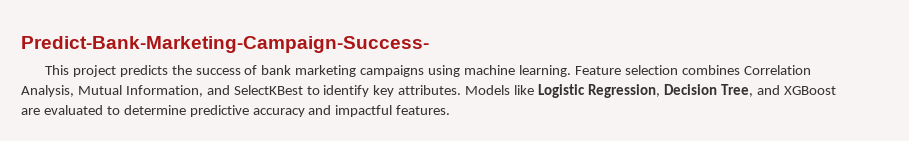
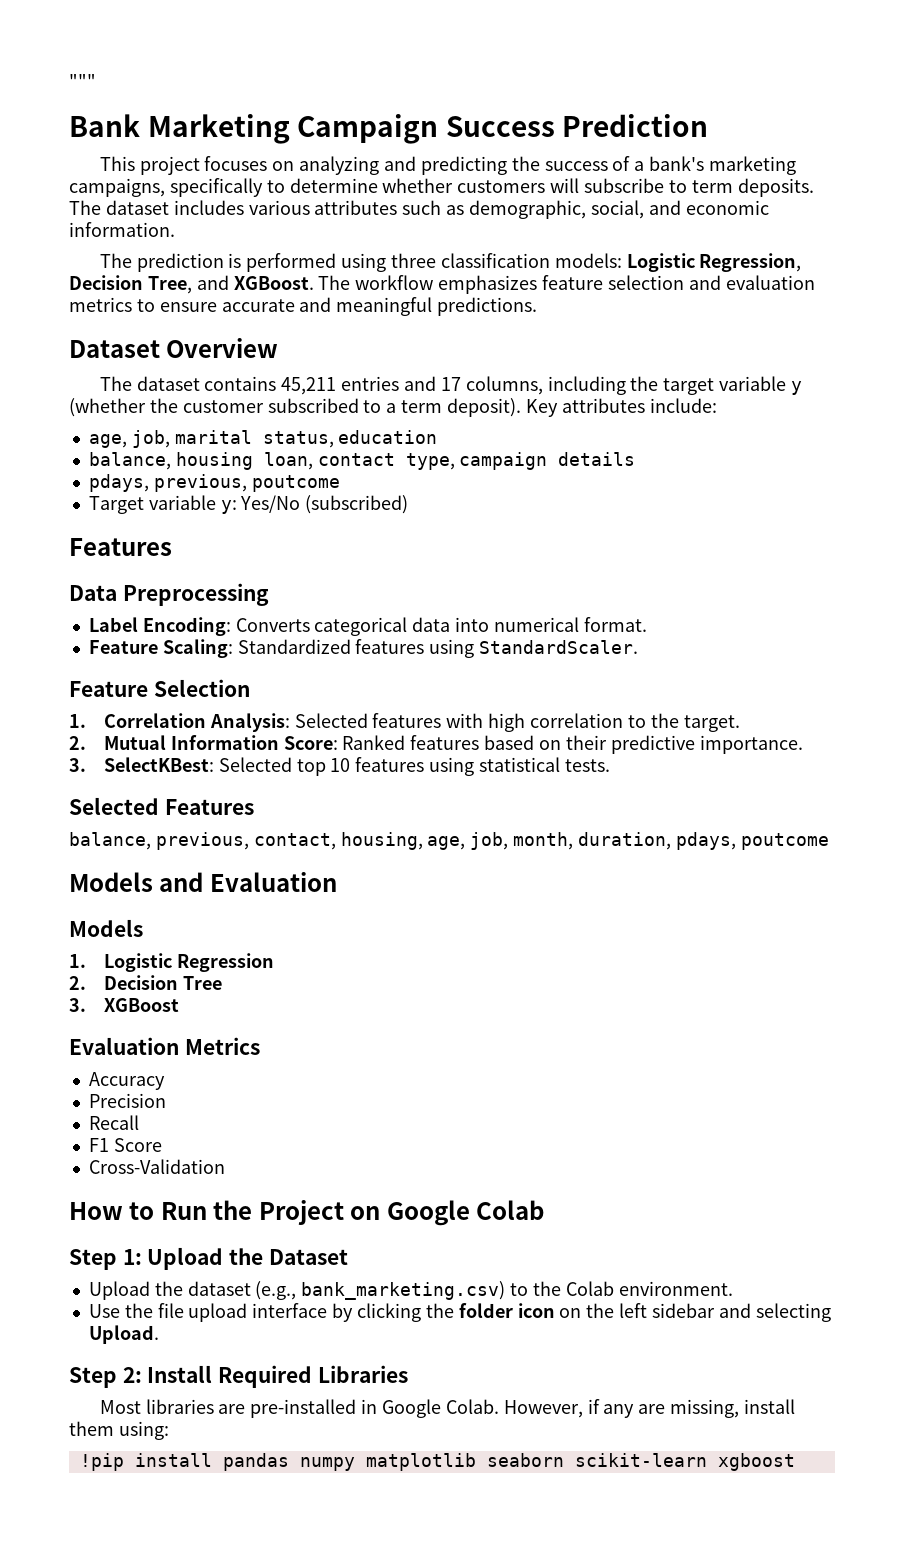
[21,36,429,53] [44,65,811,77] [21,85,535,97] Predict-Bank-Marketing-Campaign-Success- // This project predicts the success of bank marketing campaigns using machine learning. Feature selection combines Correlation Analysis, Mutual Information, and SelectKBest to identify key attributes. Models like -> [69,74,96,88] [69,114,709,144] [99,156,797,175] [69,178,814,197] [69,200,769,219] [69,222,175,237] [99,253,622,272] """ // Bank Marketing Campaign Success Prediction // This project focuses on analyzing and predicting the success of a bank's marketing campaigns, specifically to determine whether customers will subscribe to term deposits. The dataset includes various attributes such as demographic, social, and economic information. // The prediction is performed using three classification models:
[783,86,836,95] [21,105,451,117] XGBoost are evaluated to determine predictive accuracy and impactful features. -> [233,275,815,294] [69,297,538,316] [69,338,279,358] [99,376,803,395] [69,398,717,417] [88,430,438,448] [88,452,636,470] [88,474,340,492] [88,495,409,514] [69,538,172,556] [69,583,269,606] [88,617,647,636] [88,639,639,658] [69,679,250,697] [69,713,740,732] [69,735,803,754] [69,757,610,776] [69,797,254,815] [69,832,829,850] [69,872,337,892] [69,919,143,937] [69,953,274,972] [69,975,222,990] [69,998,179,1012] [69,1037,260,1055] [88,1072,165,1090] [88,1093,166,1108] [88,1115,139,1130] [88,1138,162,1152] [88,1159,225,1174] [69,1200,545,1226] [69,1247,348,1270] [88,1281,733,1300] [88,1303,831,1322] [88,1325,159,1344] [69,1365,408,1388] [99,1399,796,1418] [69,1421,169,1440] [79,1453,795,1471] XGBoost. The workflow emphasizes feature selection and evaluation metrics to ensure accurate and meaningful predictions. // Dataset Overview // The dataset contains 45,211 entries and 17 columns, including the target variable y (whether the customer subscribed to a term deposit). Key attributes include: // age, job, marital status, education // balance, housing loan, contact type, campaign details // pdays, previous, poutcome // Target variable y: Yes/No (subscribed) // Features // Data Preprocessing // Label Encoding: Converts categorical data into numerical format. // Feature Scaling: Standardized features using StandardScaler. // Feature Selection // 1. Correlation Analysis: Selected features with high correlation to the target. // 2. Mutual Information Score: Ranked features based on their predictive importance. // 3. SelectKBest: Selected top 10 features using statistical tests. // Selected Features // balance, previous, contact, housing, age, job, month, duration, pdays, poutcome // Models and Evaluation // Models // 1. Logistic Regression // 2. Decision Tree // 3. XGBoost // Evaluation Metrics // Accuracy // Precision // Recall // F1 Score // Cross-Validation // How to Run the Project on Google Colab // Step 1: Upload the Dataset // Upload the dataset (e.g., bank_marketing.csv) to the Colab environment. // Use the file upload interface by clicking the folder icon on the left sidebar and selecting Upload. // Step 2: Install Required Libraries // Most libraries are pre-installed in Google Colab. However, if any are missing, install them using: // !pip install pandas numpy matplotlib seaborn scikit-learn xgboost

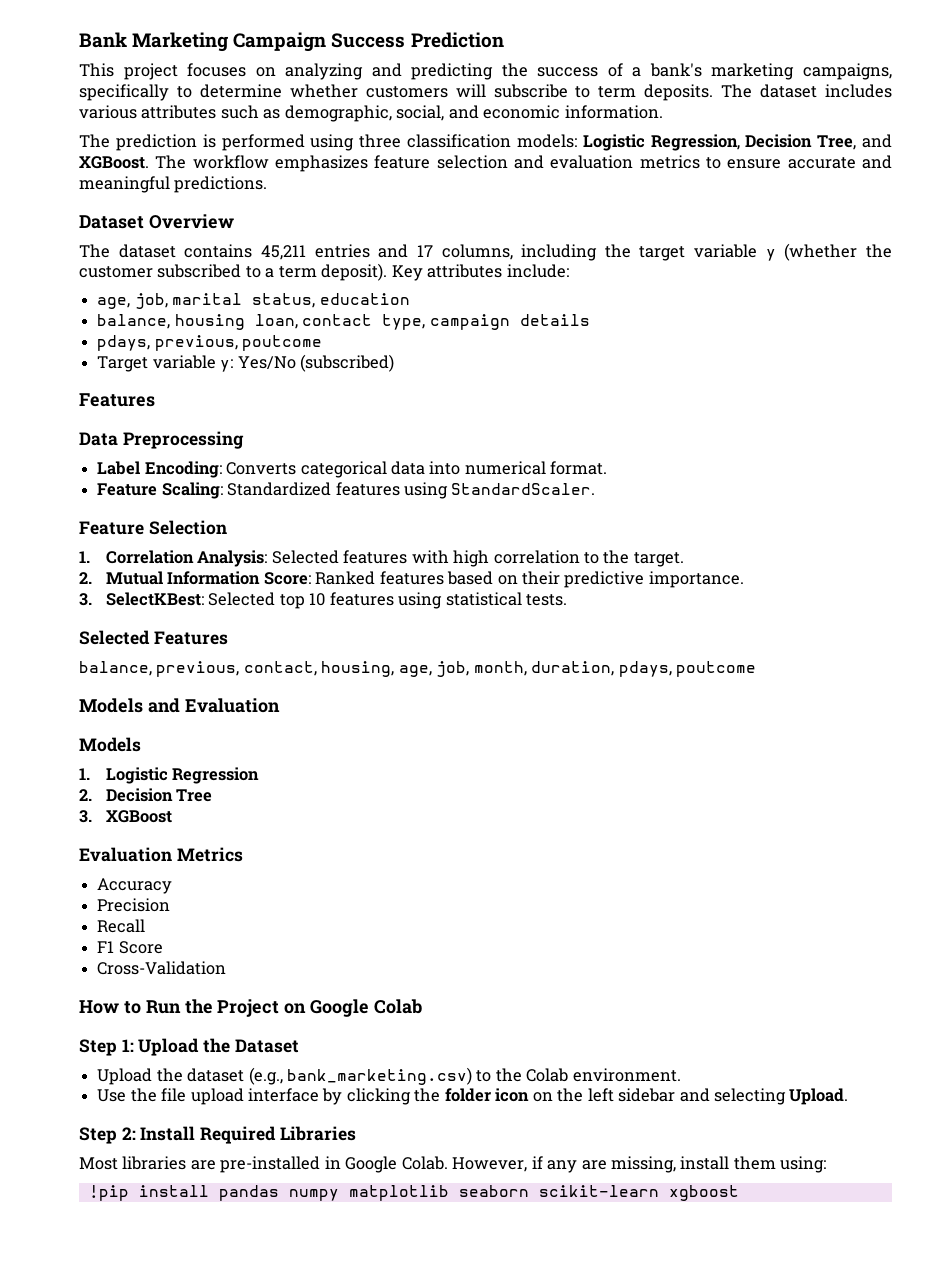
[69,74,96,88] """ // -> (79, 40) none

